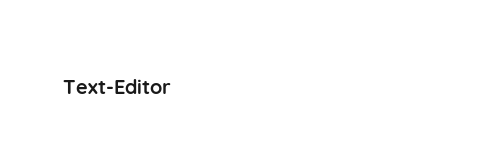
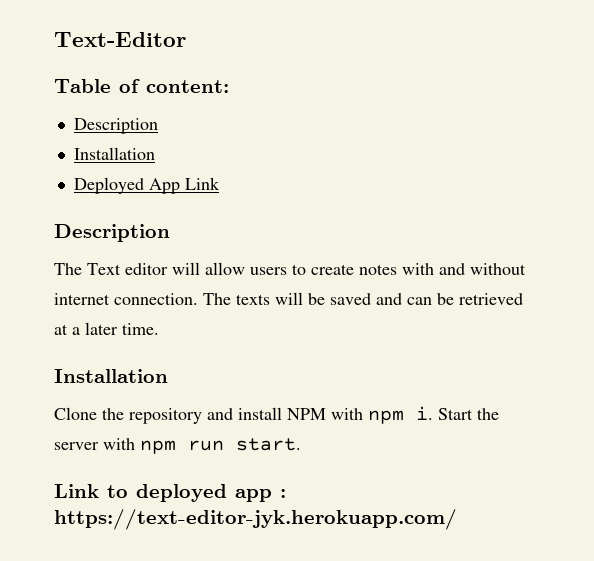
(171, 86) none -> [54,79,229,93] [73,118,158,134] [73,147,155,160] [73,177,220,194] [54,224,170,242] [54,262,526,275] [54,292,523,305] [54,322,159,335] [54,369,168,383] [54,406,499,424] [54,438,301,454] [54,484,286,502] [54,509,457,530] // Table of content: // Description // Installation // Deployed App Link // Description // The Text editor will allow users to create notes with and without internet connection. The texts will be saved and can be retrieved at a later time. // Installation // Clone the repository and install NPM with npm i. Start the server with npm run start. // Link to deployed app : https://text-editor-jyk.herokuapp.com/

